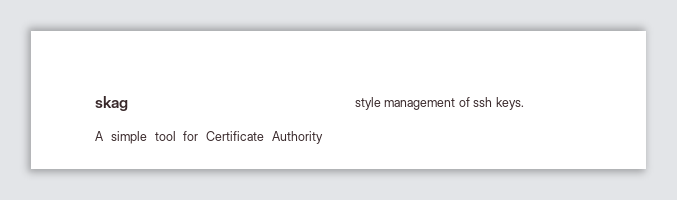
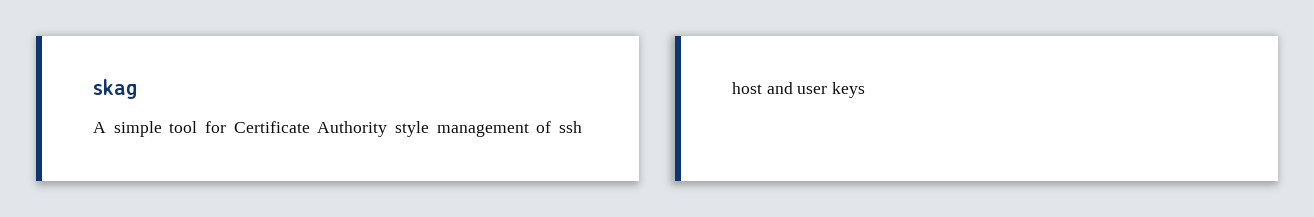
[495,97,524,110] keys. -> [732,82,866,98] host and user keys

